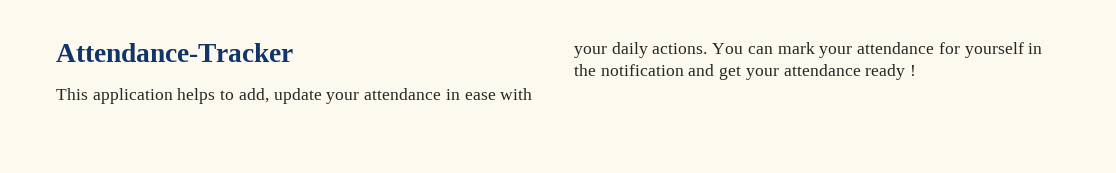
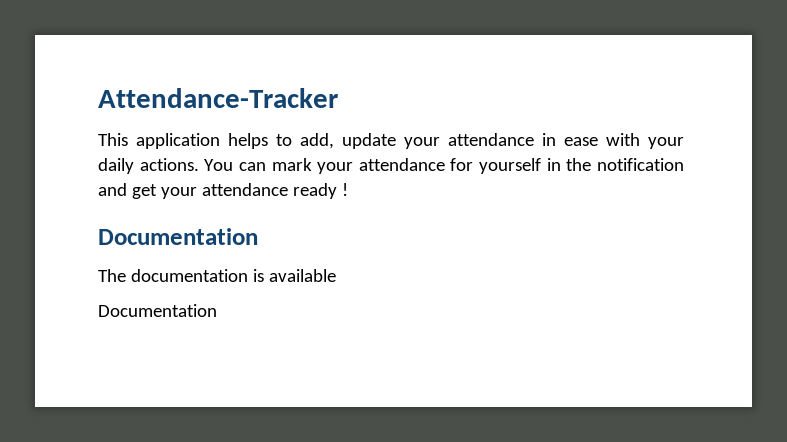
(917, 70) none -> [98,228,258,245] [98,269,336,282] [98,304,217,317] // Documentation // The documentation is available // Documentation

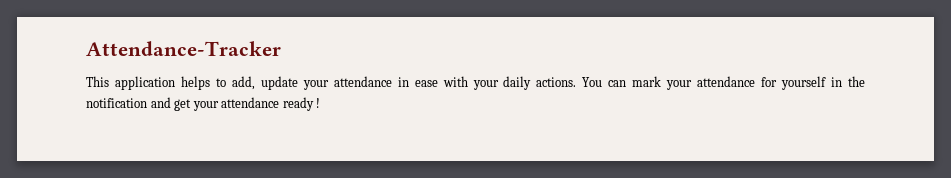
[98,228,258,245] [98,269,336,282] [98,304,217,317] // Documentation // The documentation is available // Documentation -> (321, 103) none

